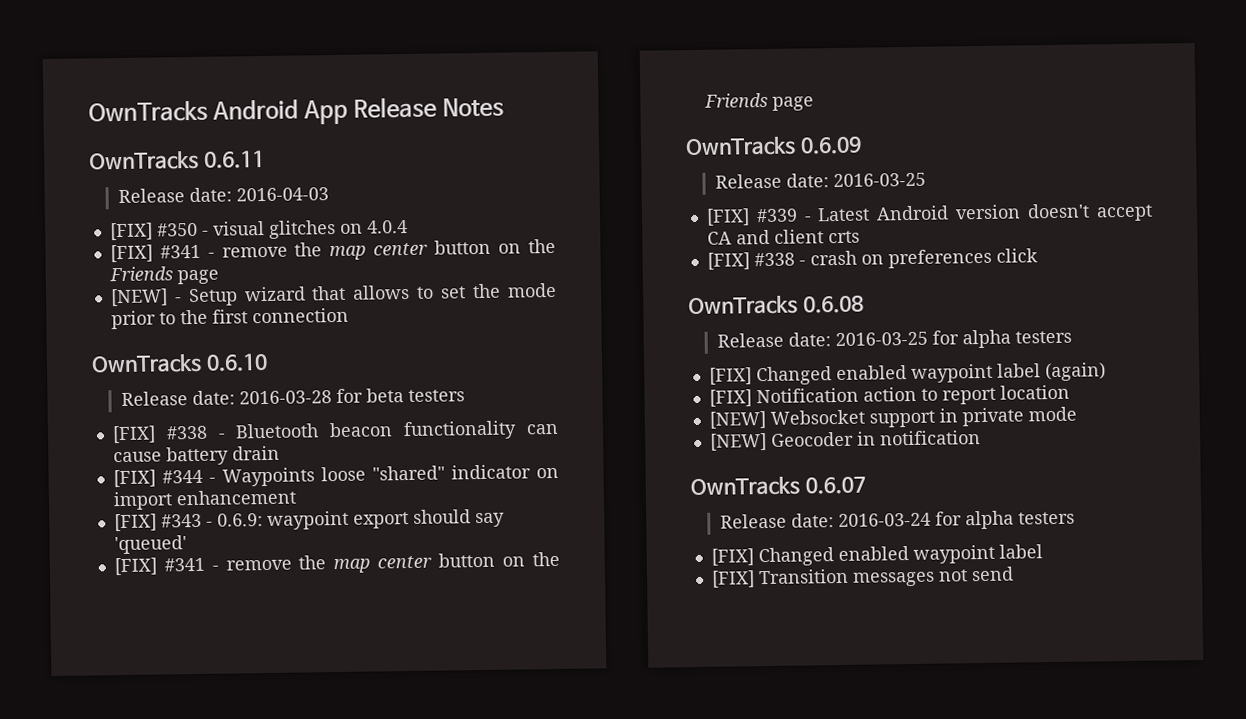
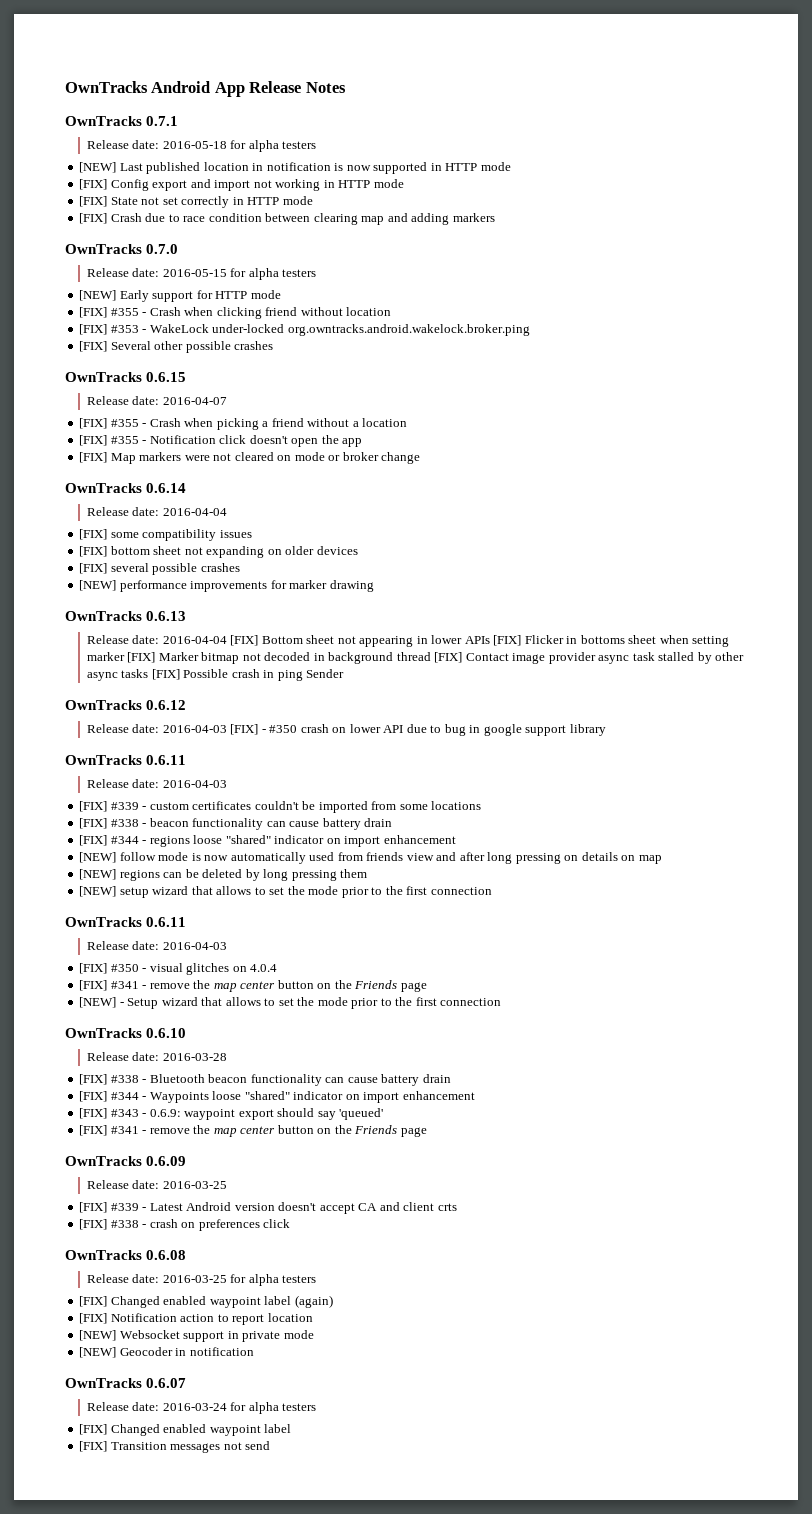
(505, 107) none -> [65,116,179,126] [86,140,317,152] [79,162,511,174] [79,179,404,191] [79,196,313,208] [79,213,495,225] [65,244,179,254] [86,268,317,280] [79,290,281,302] [79,307,392,319] [79,324,530,336] [79,341,274,353] [65,372,187,382] [86,396,227,405] [79,418,408,430] [79,435,363,447] [79,452,421,464] [65,483,187,493] [86,507,227,516] [79,529,252,541] [79,546,358,558] [79,563,240,575] [79,580,374,592] [65,611,187,621] [86,635,730,647] [86,652,745,664] [86,669,345,681] [65,700,187,710] [86,724,606,736] [65,755,187,765] [86,779,227,788] [79,801,482,813] [79,818,393,830] [79,835,456,847] [79,852,662,864] [79,869,368,881] [79,886,492,898] // OwnTracks 0.7.1 // Release date: 2016-05-18 for alpha testers // [NEW] Last published location in notification is now supported in HTTP mode // [FIX] Config export and import not working in HTTP mode // [FIX] State not set correctly in HTTP mode // [FIX] Crash due to race condition between clearing map and adding markers // OwnTracks 0.7.0 // Release date: 2016-05-15 for alpha testers // [NEW] Early support for HTTP mode // [FIX] #355 - Crash when clicking friend without location // [FIX] #353 - WakeLock under-locked org.owntracks.android.wakelock.broker.ping // [FIX] Several other possible crashes // OwnTracks 0.6.15 // Release date: 2016-04-07 // [FIX] #355 - Crash when picking a friend without a location // [FIX] #355 - Notification click doesn't open the app // [FIX] Map markers were not cleared on mode or broker change // OwnTracks 0.6.14 // Release date: 2016-04-04 // [FIX] some compatibility issues // [FIX] bottom sheet not expanding on older devices // [FIX] several possible crashes // [NEW] performance improvements for marker drawing // OwnTracks 0.6.13 // Release date: 2016-04-04 [FIX] Bottom sheet not appearing in lower APIs [FIX] Flicker in bottoms sheet when setting marker [FIX] Marker bitmap not decoded in background thread [FIX] Contact image provider async task stalled by other async tasks [FIX] Possible crash in ping Sender // OwnTracks 0.6.12 // Release date: 2016-04-03 [FIX] - #350 crash on lower API due to bug in google support library // OwnTracks 0.6.11 // Release date: 2016-04-03 // [FIX] #339 - custom certificates couldn't be imported from some locations // [FIX] #338 - beacon functionality can cause battery drain // [FIX] #344 - regions loose "shared" indicator on import enhancement // [NEW] follow mode is now automatically used from friends view and after long pressing on details on map // [NEW] regions can be deleted by long pressing them // [NEW] setup wizard that allows to set the mode prior to the first connection
[335,388,465,404] for beta testers -> (227, 1057) none

